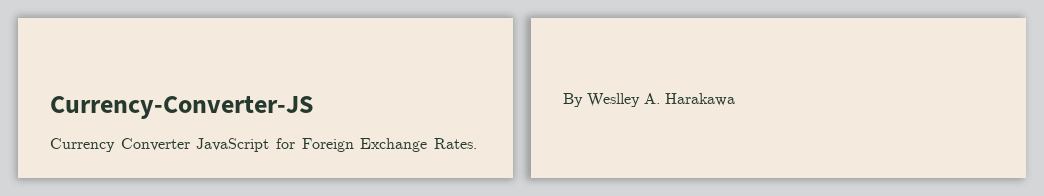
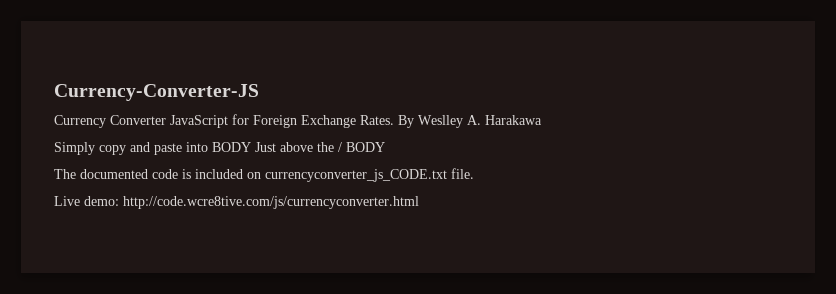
(735, 99) none -> [54,142,385,155] [54,168,474,182] [54,196,419,209] // Simply copy and paste into BODY Just above the / BODY // The documented code is included on currencyconverter_js_CODE.txt file. // Live demo: http://code.wcre8tive.com/js/currencyconverter.html

